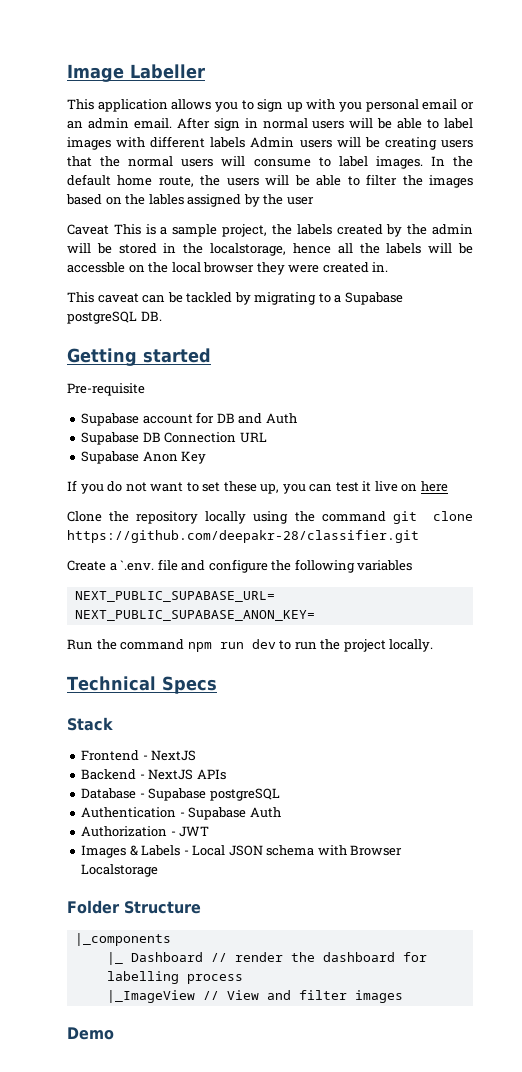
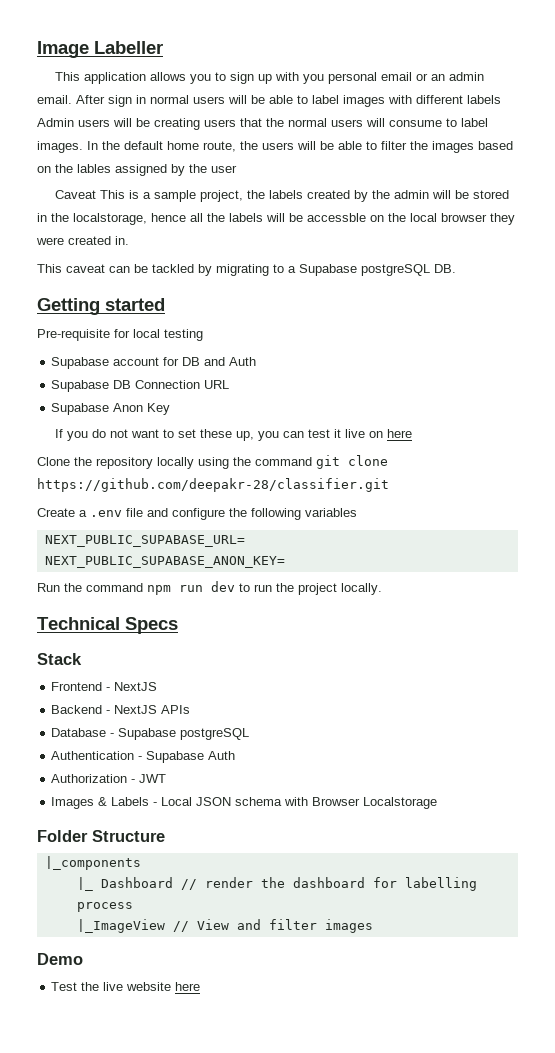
(145, 389) none -> [114,329,203,341] for local testing
[120,560,155,571] `.env. -> [90,510,122,517] .env
(114, 1033) none -> [51,982,201,991] // Test the live website here

